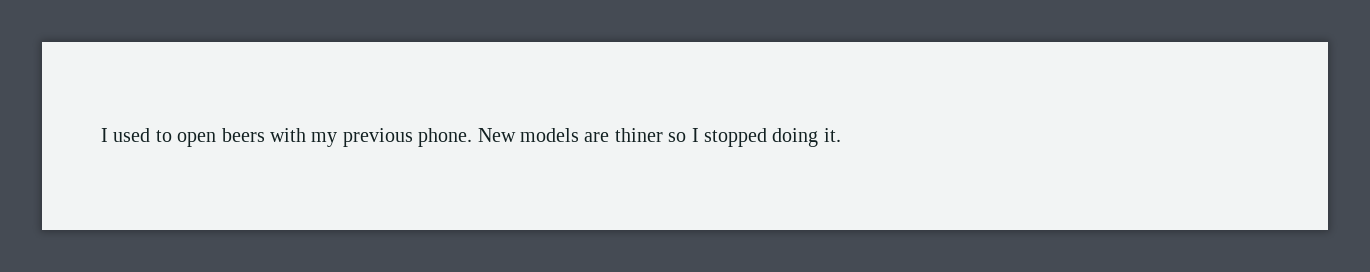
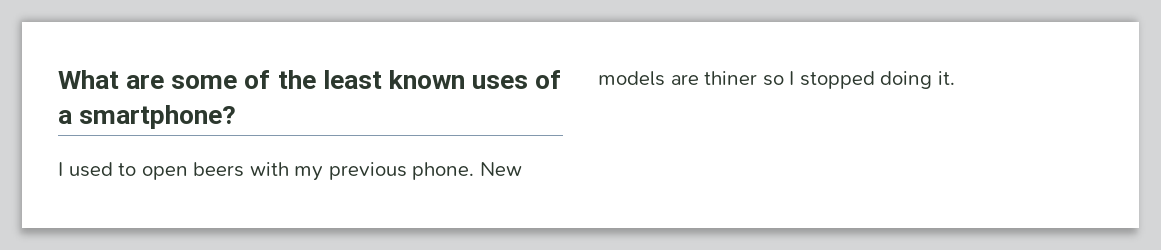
(101, 135) none -> [58,70,562,89] [58,105,237,129] What are some of the least known uses of a smartphone? //

